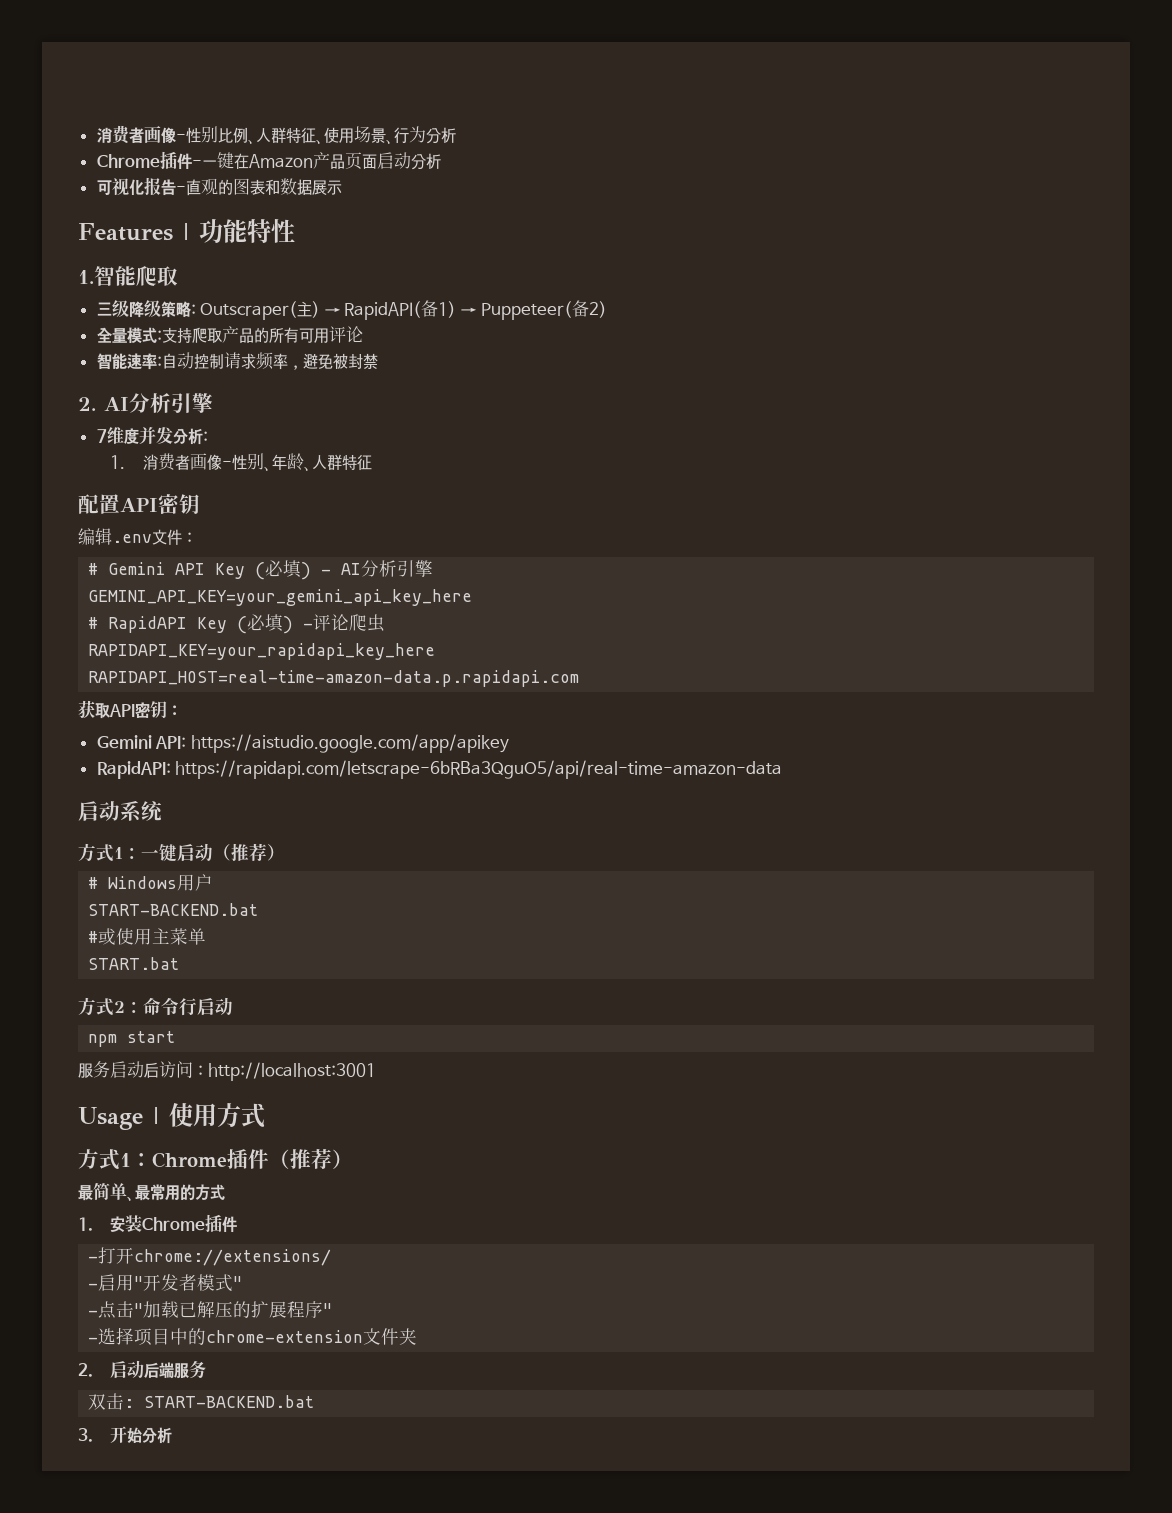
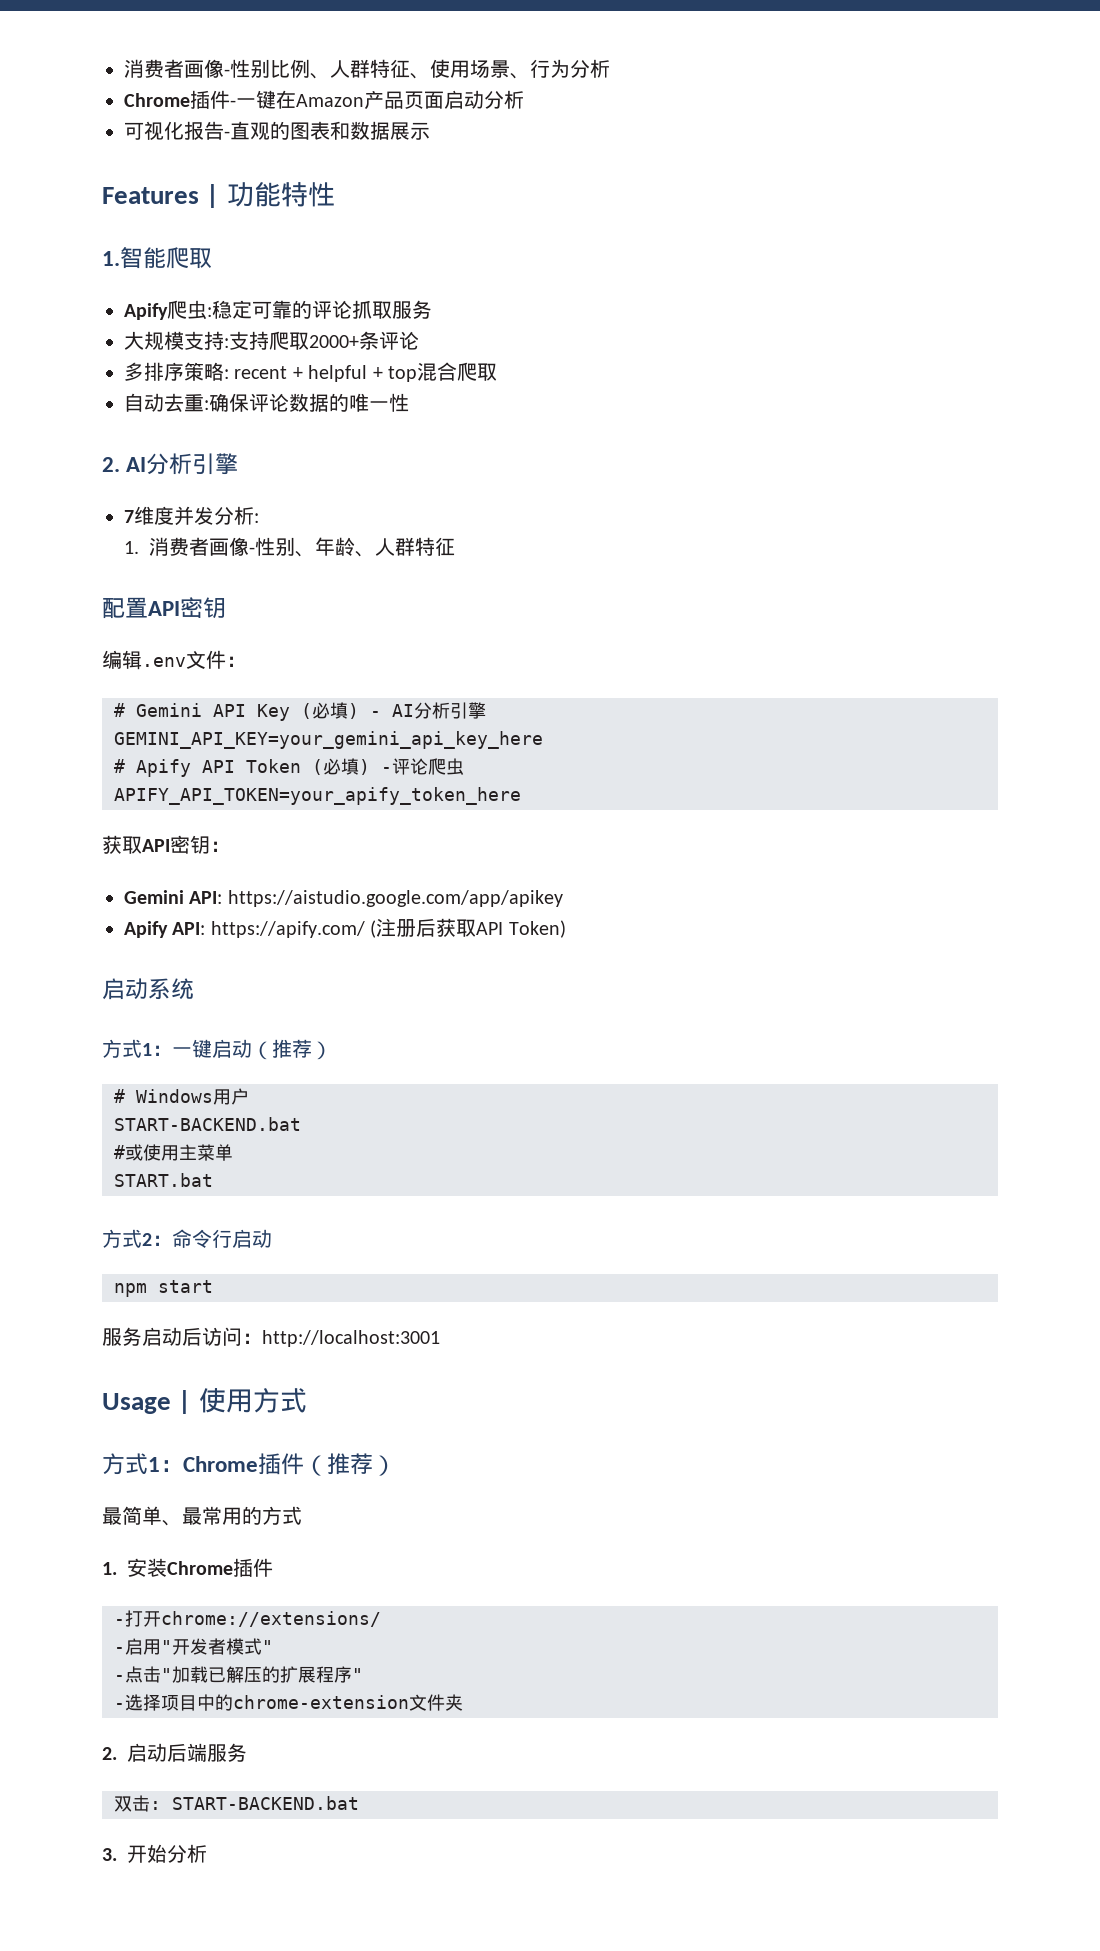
[96,300,607,320] [96,326,363,344] [96,352,378,370] 三级降级策略: Outscraper(主) → RapidAPI(备1) → Puppeteer(备2) // 全量模式:支持爬取产品的所有可用评论 // 智能速率:自动控制请求频率，避免被封禁 -> [124,300,432,320] [124,331,419,350] [124,362,497,382] [124,393,409,412] Apify爬虫:稳定可靠的评论抓取服务 // 大规模支持:支持爬取2000+条评论 // 多排序策略: recent + helpful + top混合爬取 // 自动去重:确保评论数据的唯一性
[108,616,228,633] RapidAPI Key -> [136,759,301,777] Apify API Token
[88,643,436,660] [88,670,580,687] RAPIDAPI_KEY=your_rapidapi_key_here // RAPIDAPI_HOST=real-time-amazon-data.p.rapidapi.com -> [114,787,521,805] APIFY_API_TOKEN=your_apify_token_here
[96,760,783,779] RapidAPI: https://rapidapi.com/letscrape-6bRBa3QguO5/api/real-time-amazon-data -> [124,918,566,938] Apify API: https://apify.com/ (注册后获取API Token)

